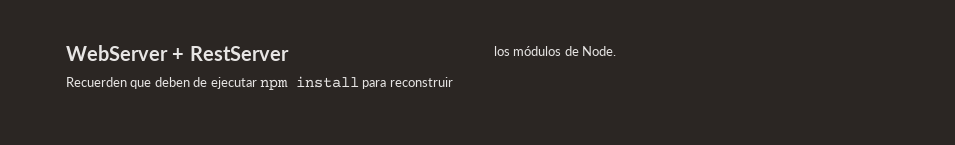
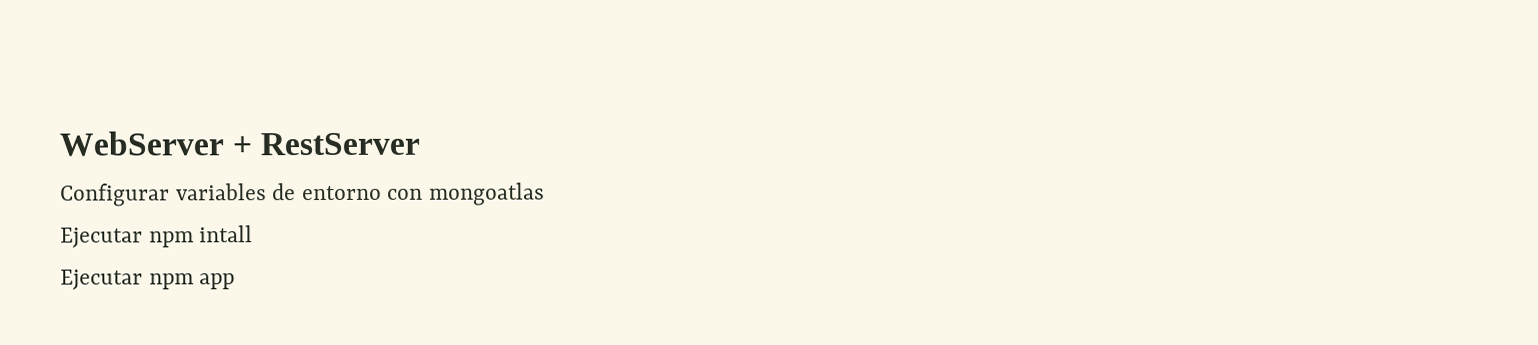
[66,76,453,90] [494,46,617,56] Recuerden que deben de ejecutar npm install para reconstruir los módulos de Node. -> [60,182,546,207] [60,225,254,248] [60,269,236,290] Configurar variables de entorno con mongoatlas // Ejecutar npm intall // Ejecutar npm app

